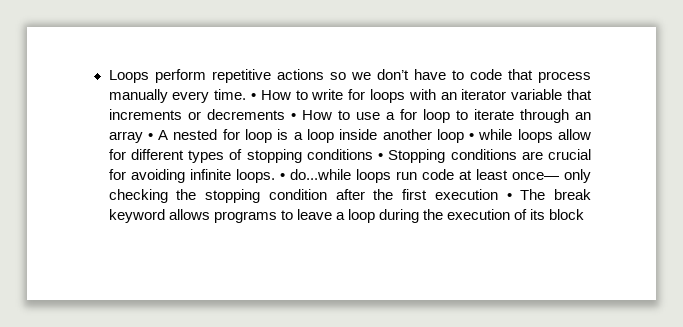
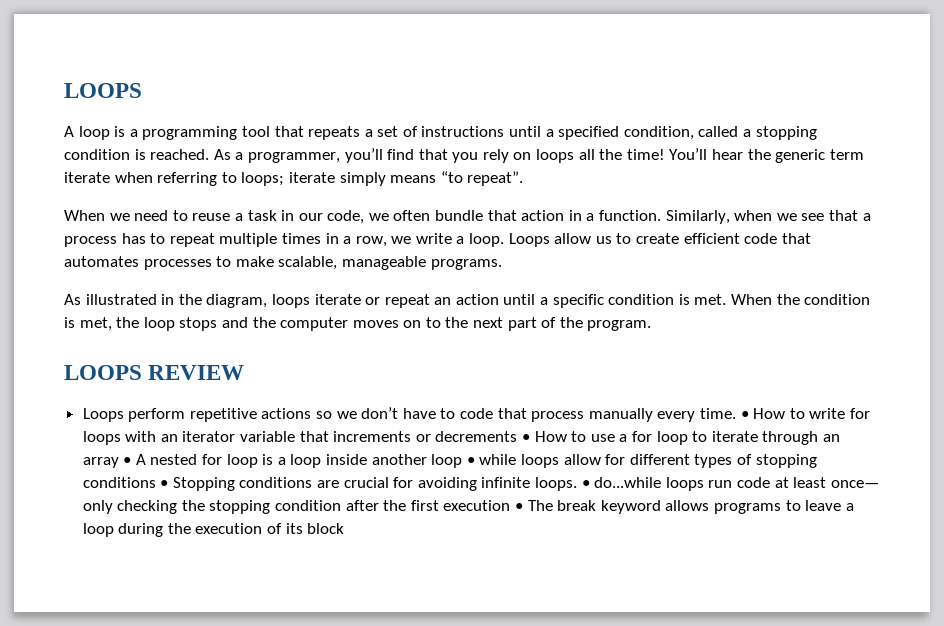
(108, 76) none -> [64,83,142,98] [64,126,817,140] [64,148,864,163] [64,171,524,186] [64,210,871,224] [64,233,811,247] [64,256,502,270] [64,294,871,308] [64,317,652,331] [64,365,245,380] LOOPS // A loop is a programming tool that repeats a set of instructions until a specified condition, called a stopping condition is reached. As a programmer, you’ll find that you rely on loops all the time! You’ll hear the generic term iterate when referring to loops; iterate simply means “to repeat”. // When we need to reuse a task in our code, we often bundle that action in a function. Similarly, when we see that a process has to repeat multiple times in a row, we write a loop. Loops allow us to create efficient code that automates processes to make scalable, manageable programs. // As illustrated in the diagram, loops iterate or repeat an action until a specific condition is met. When the condition is met, the loop stops and the computer moves on to the next part of the program. // LOOPS REVIEW //

